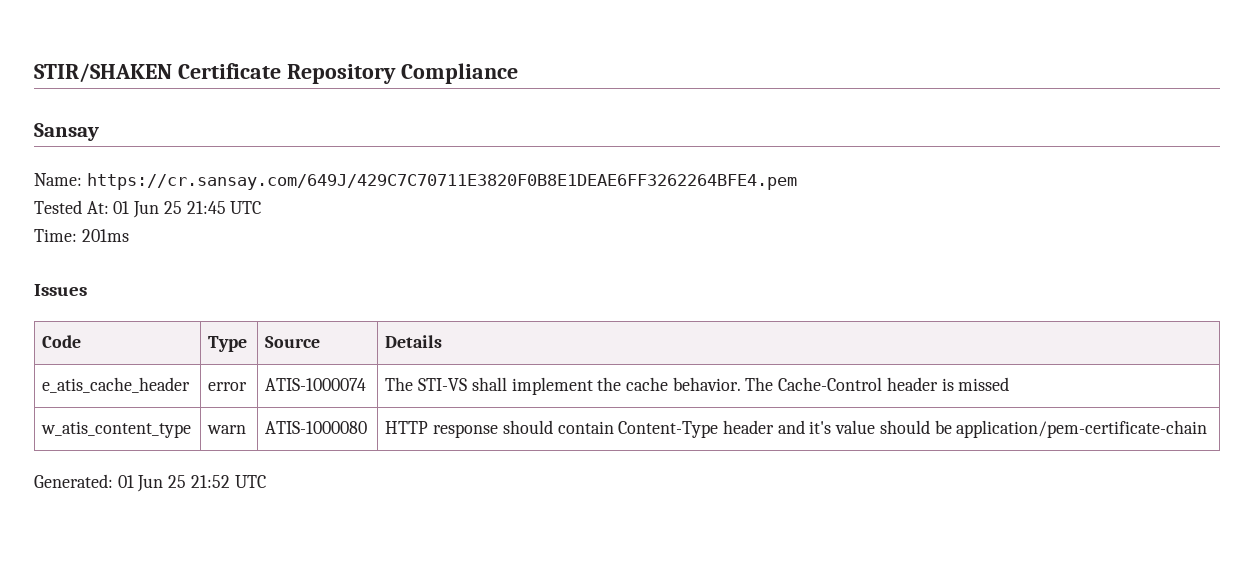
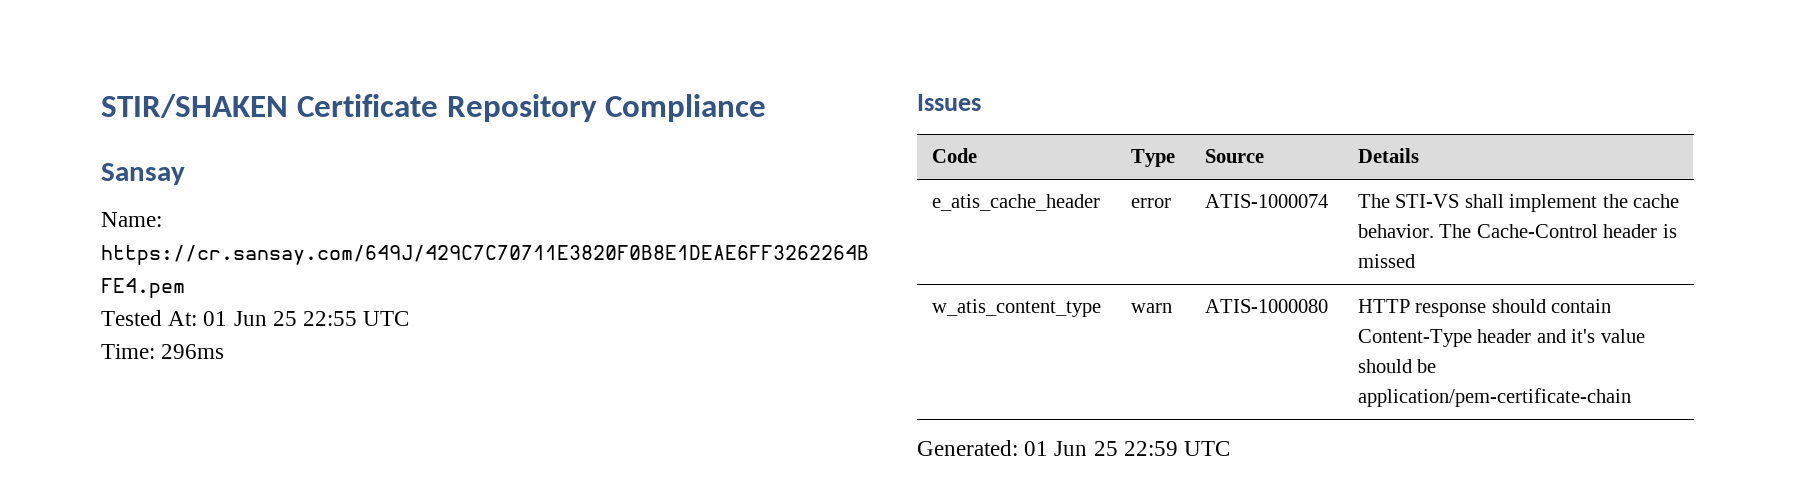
[186,201,226,214] 21:45 -> [303,311,358,326] 22:55
[81,229,129,242] 201ms -> [161,344,225,359] 296ms
[190,475,230,488] 21:52 -> [1123,441,1178,456] 22:59

